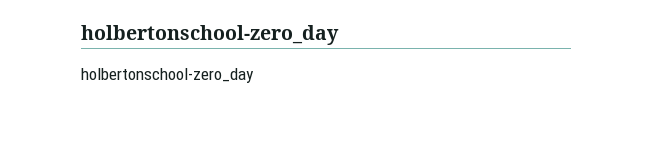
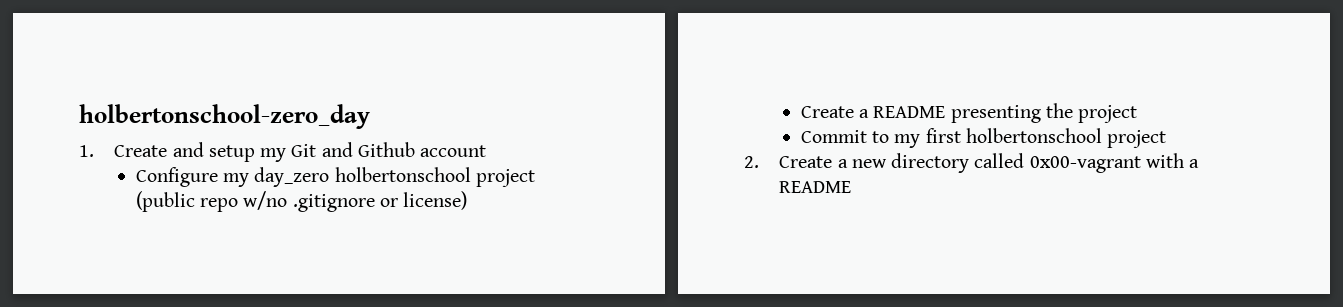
[81,68,254,83] holbertonschool-zero_day -> [79,142,487,162] [135,167,535,187] [135,191,468,212] [800,103,1138,123] [800,128,1167,148] [744,153,1200,173] [779,181,852,193] 1. Create and setup my Git and Github account // Configure my day_zero holbertonschool project (public repo w/no .gitignore or license) // Create a README presenting the project // Commit to my first holbertonschool project // 2. Create a new directory called 0x00-vagrant with a README

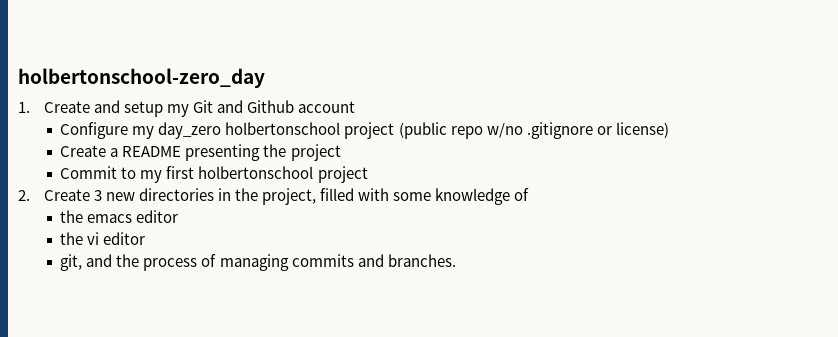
[837,153,1200,173] [779,181,852,193] a new directory called 0x00-vagrant with a README -> [93,188,530,205] [60,210,179,223] [60,232,146,245] [60,254,456,271] 3 new directories in the project, filled with some knowledge of // the emacs editor // the vi editor // git, and the process of managing commits and branches.

